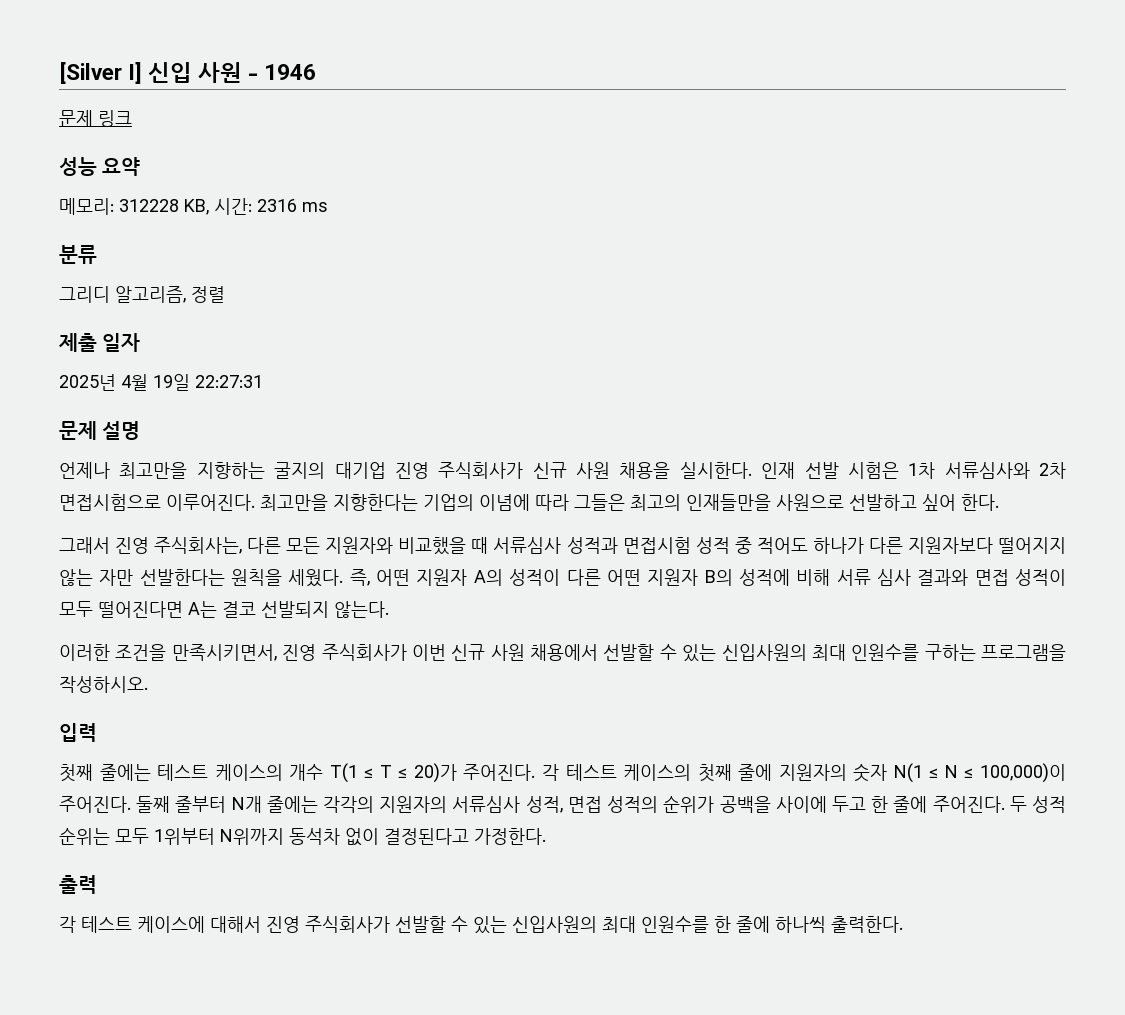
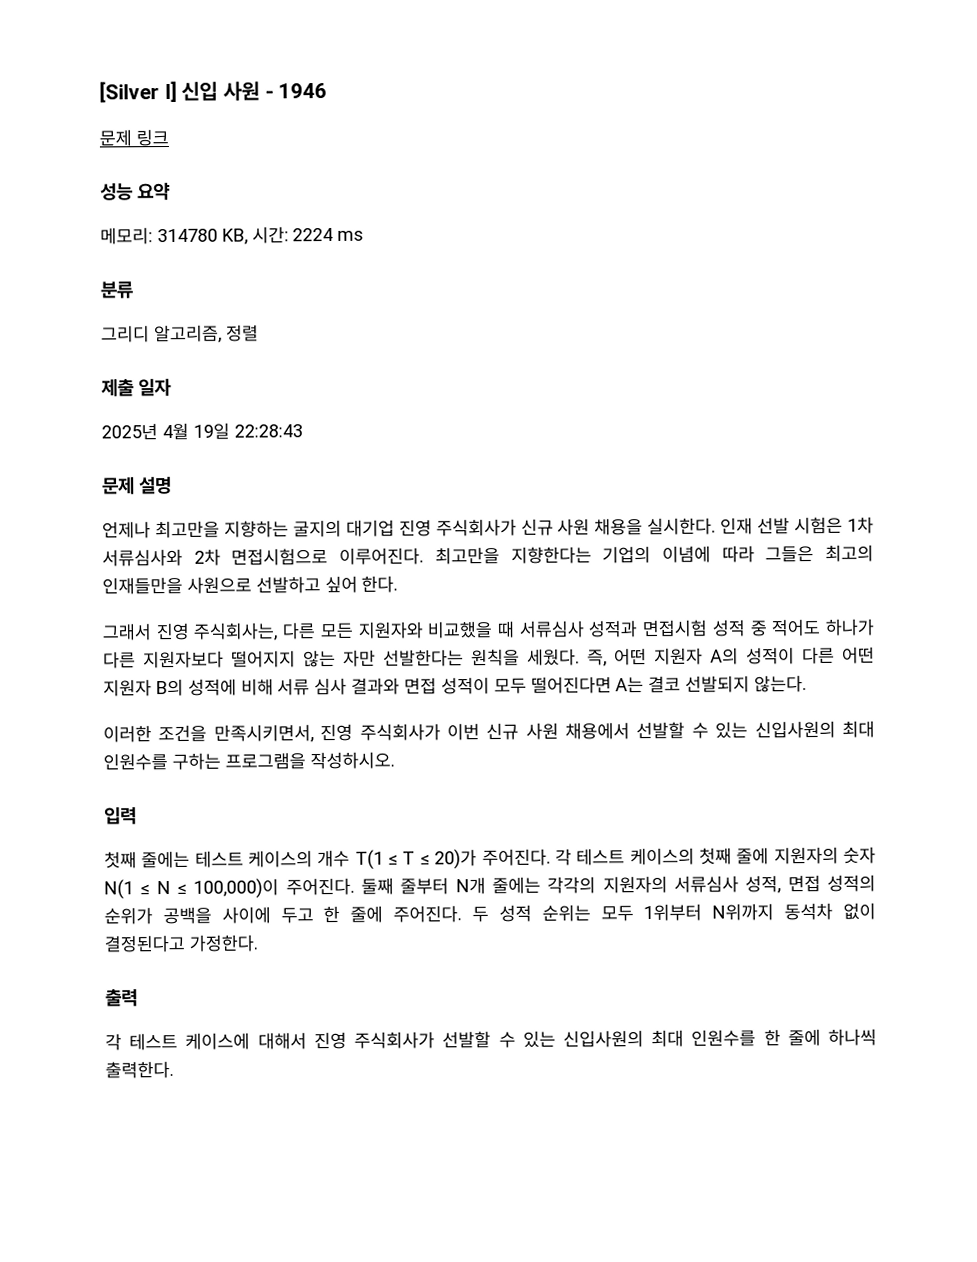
[119,199,179,212] 312228 -> [156,228,218,243] 314780
[257,199,297,212] 2316 -> [292,227,334,242] 2224
[195,375,263,388] 22:27:31 -> [233,424,303,438] 22:28:43

